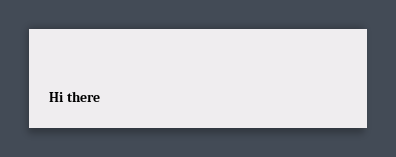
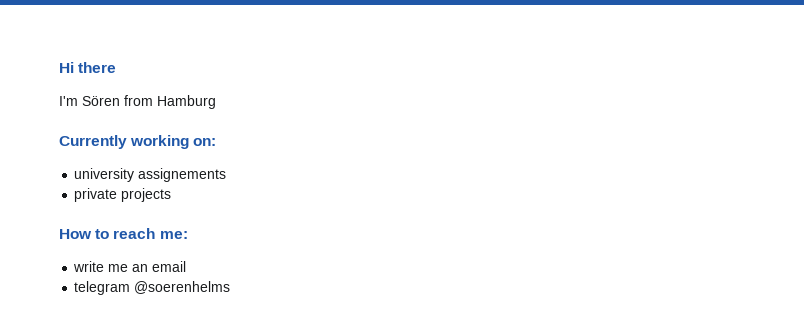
(100, 96) none -> [59,95,216,109] [59,135,217,149] [74,168,227,182] [74,188,172,202] [59,228,188,239] [73,261,187,272] [74,281,231,295] // I'm Sören from Hamburg // Currently working on: // university assignements // private projects // How to reach me: // write me an email // telegram @soerenhelms

